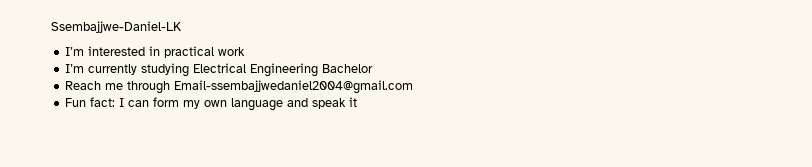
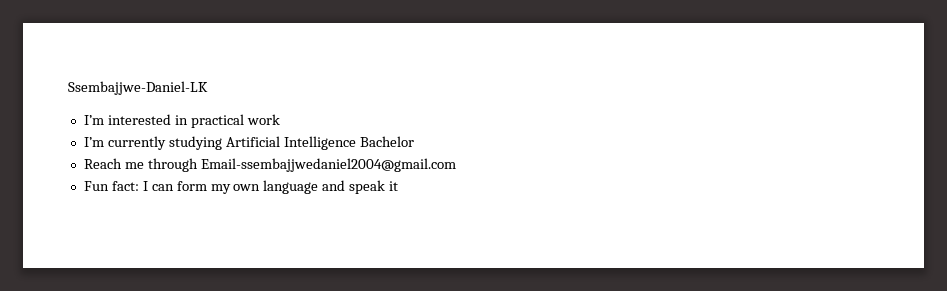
[193,63,319,77] Electrical Engineering -> [225,136,356,150] Artificial Intelligence

